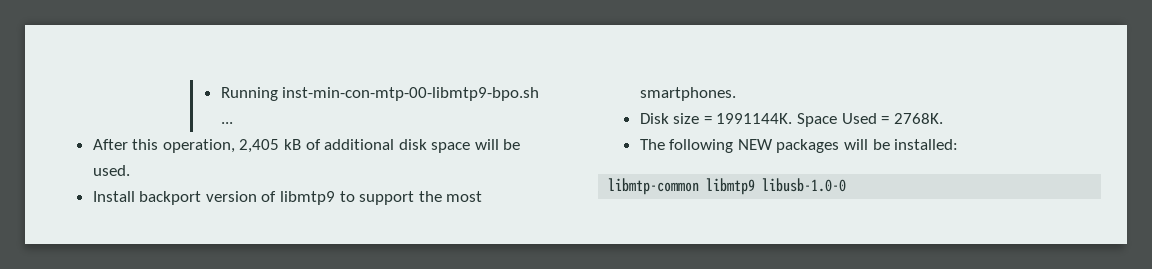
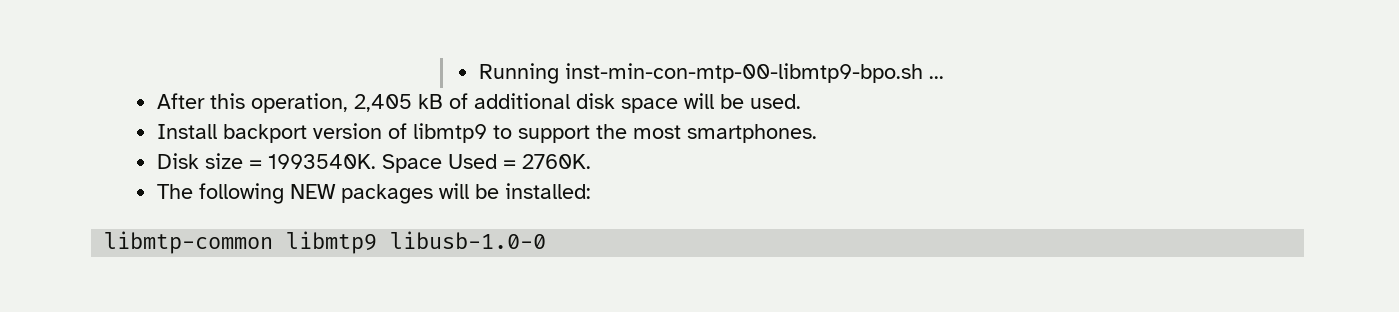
[716,113,793,124] 1991144K. -> [268,154,377,169] 1993540K.
[893,113,943,124] 2768K. -> [522,154,592,169] 2760K.

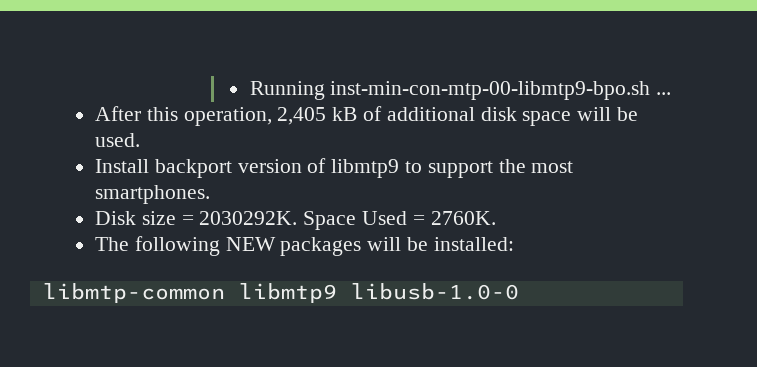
[268,154,377,169] 1993540K. -> [199,211,298,225] 2030292K.

